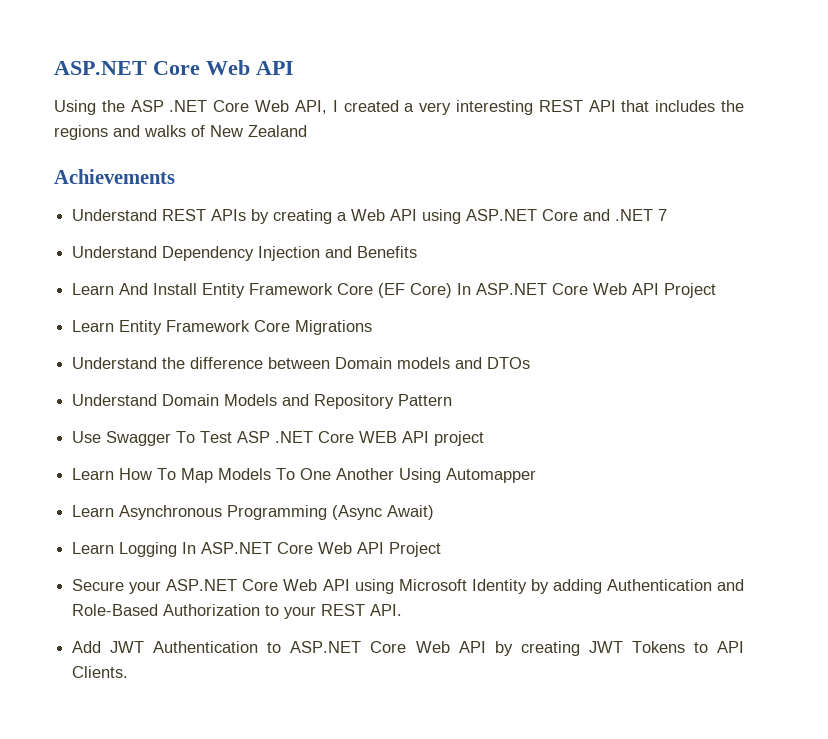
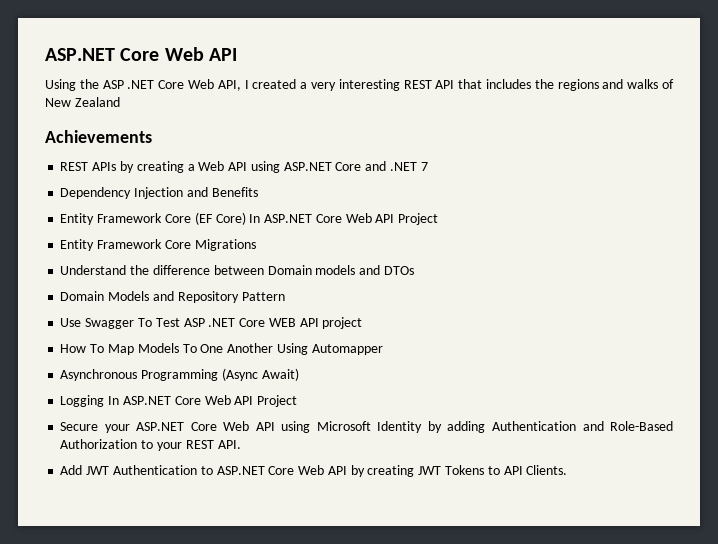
[72,209,158,221] Understand -> (152, 136) none
[72,246,158,258] Understand -> (428, 166) none
[72,283,198,295] Learn And Install -> (258, 192) none
[72,320,115,332] Learn -> (439, 219) none
[72,394,158,406] Understand -> (414, 270) none
[72,468,115,480] Learn -> (363, 323) none
[72,505,115,517] Learn -> (383, 349) none
[72,542,115,554] Learn -> (299, 374) none

